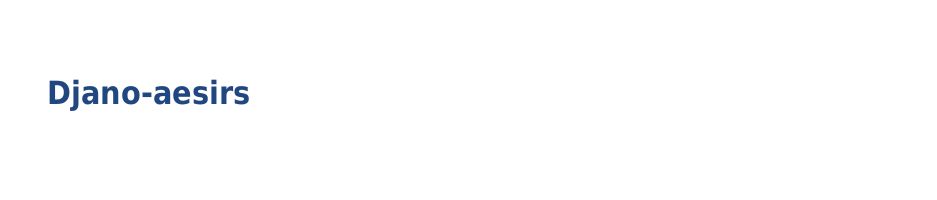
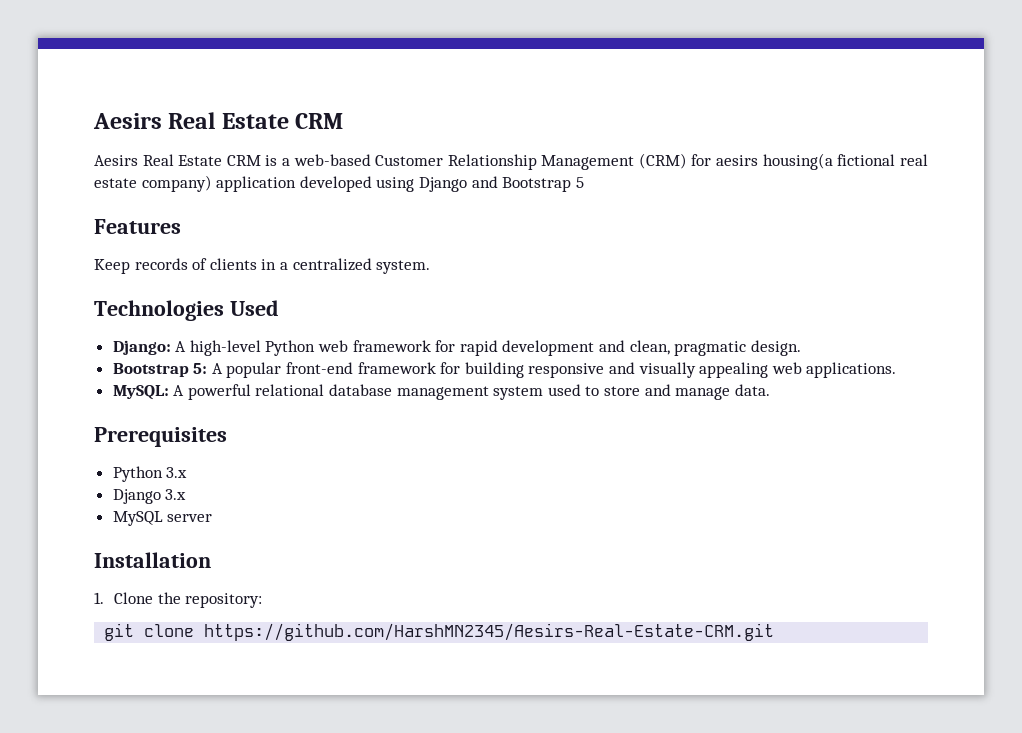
[47,79,250,111] Djano-aesirs -> [93,112,344,129] [94,153,928,170] [94,175,584,192] [94,219,181,234] [94,258,431,274] [94,300,279,321] [112,340,801,356] [112,362,897,378] [112,384,770,400] [94,427,227,447] [112,466,188,482] [112,489,187,504] [112,511,213,526] [94,552,211,568] [94,592,263,608] [104,623,775,641] Aesirs Real Estate CRM // Aesirs Real Estate CRM is a web-based Customer Relationship Management (CRM) for aesirs housing(a fictional real estate company) application developed using Django and Bootstrap 5 // Features // Keep records of clients in a centralized system. // Technologies Used // Django: A high-level Python web framework for rapid development and clean, pragmatic design. // Bootstrap 5: A popular front-end framework for building responsive and visually appealing web applications. // MySQL: A powerful relational database management system used to store and manage data. // Prerequisites // Python 3.x // Django 3.x // MySQL server // Installation // 1. Clone the repository: // git clone https://github.com/HarshMN2345/Aesirs-Real-Estate-CRM.git

